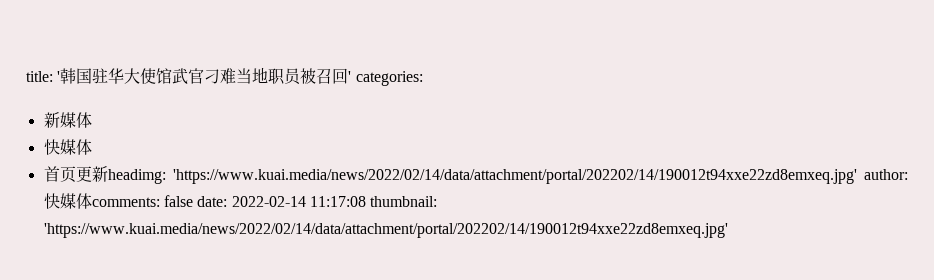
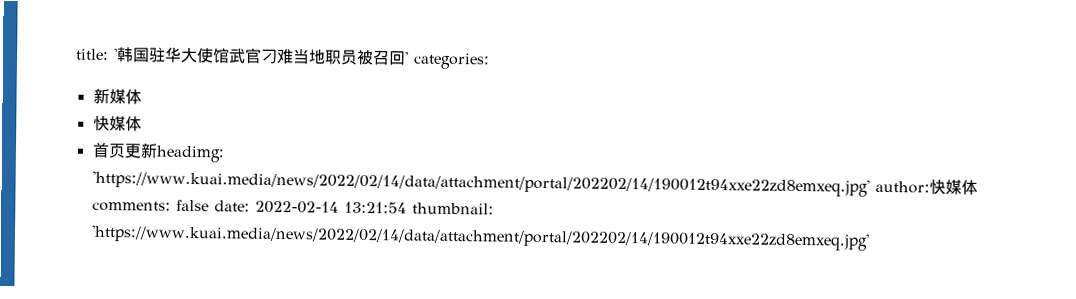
[309,196,366,207] 11:17:08 -> [343,201,407,214] 13:21:54

